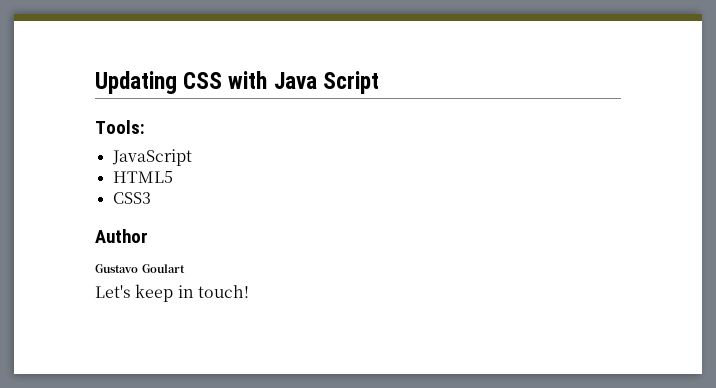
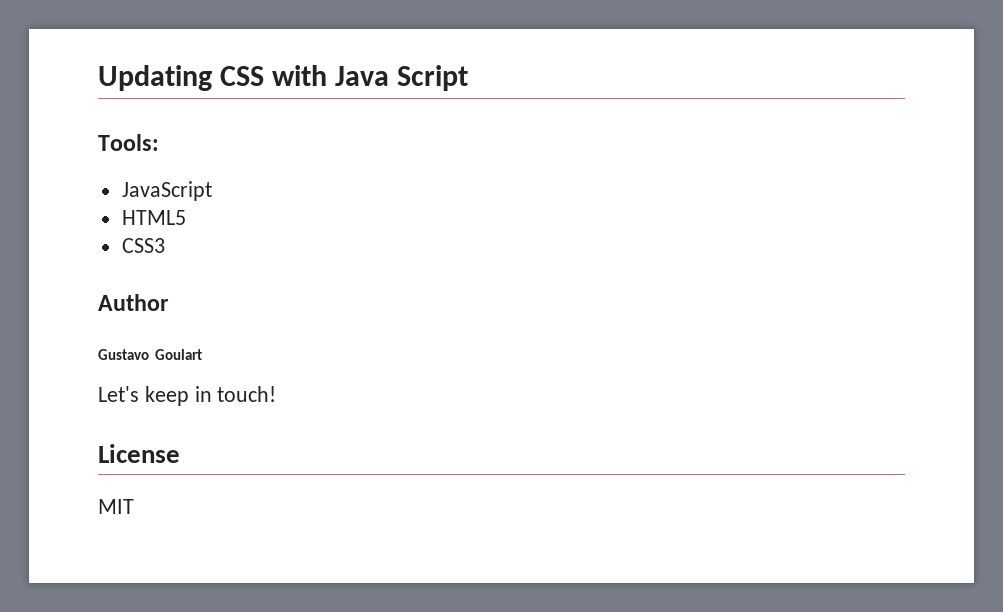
(249, 291) none -> [98,444,180,463] [98,499,134,514] // License // MIT

